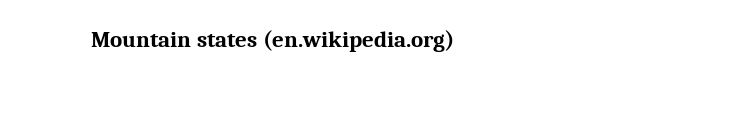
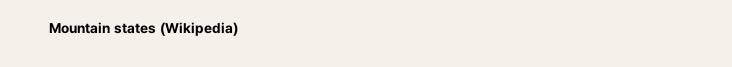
[263,30,455,52] (en.wikipedia.org) -> [159,22,238,36] (Wikipedia)

